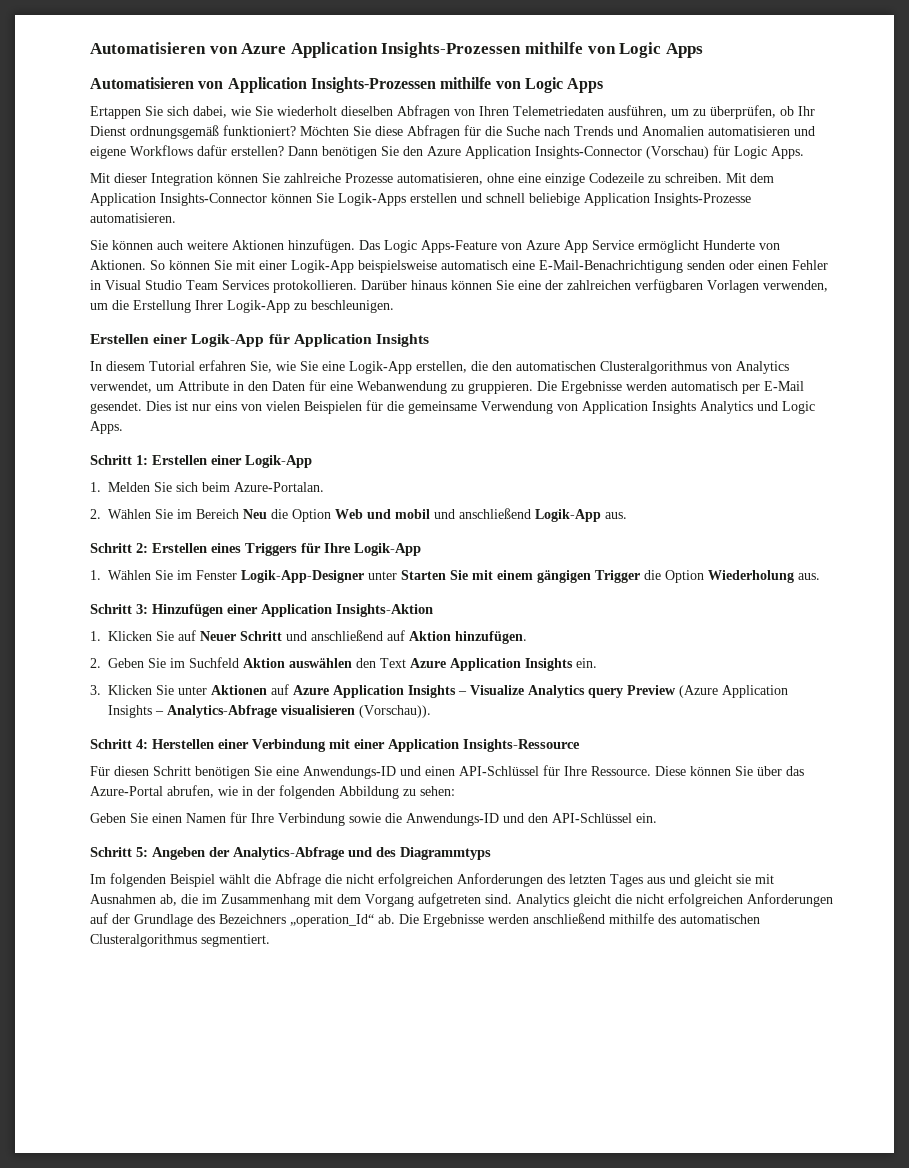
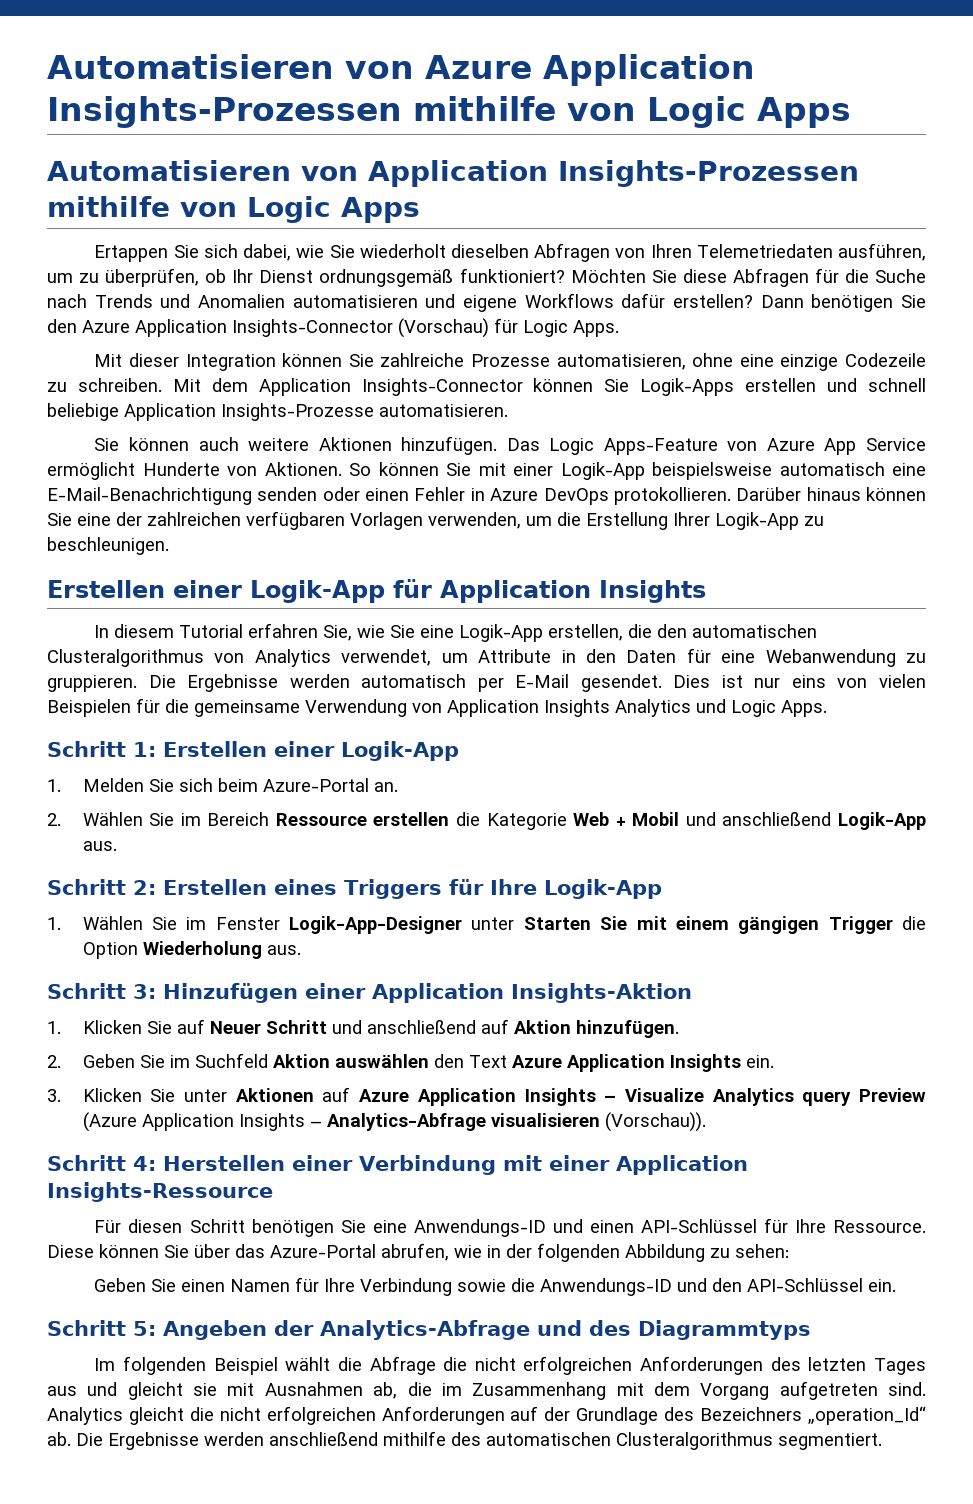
[105,280,269,290] Visual Studio Team Services -> [490,488,609,505] Azure DevOps
[234,482,325,492] Azure-Portalan. -> [262,778,398,792] Azure-Portal an.
[243,509,431,522] Neu die Option Web und mobil -> [275,812,680,830] Ressource erstellen die Kategorie Web + Mobil

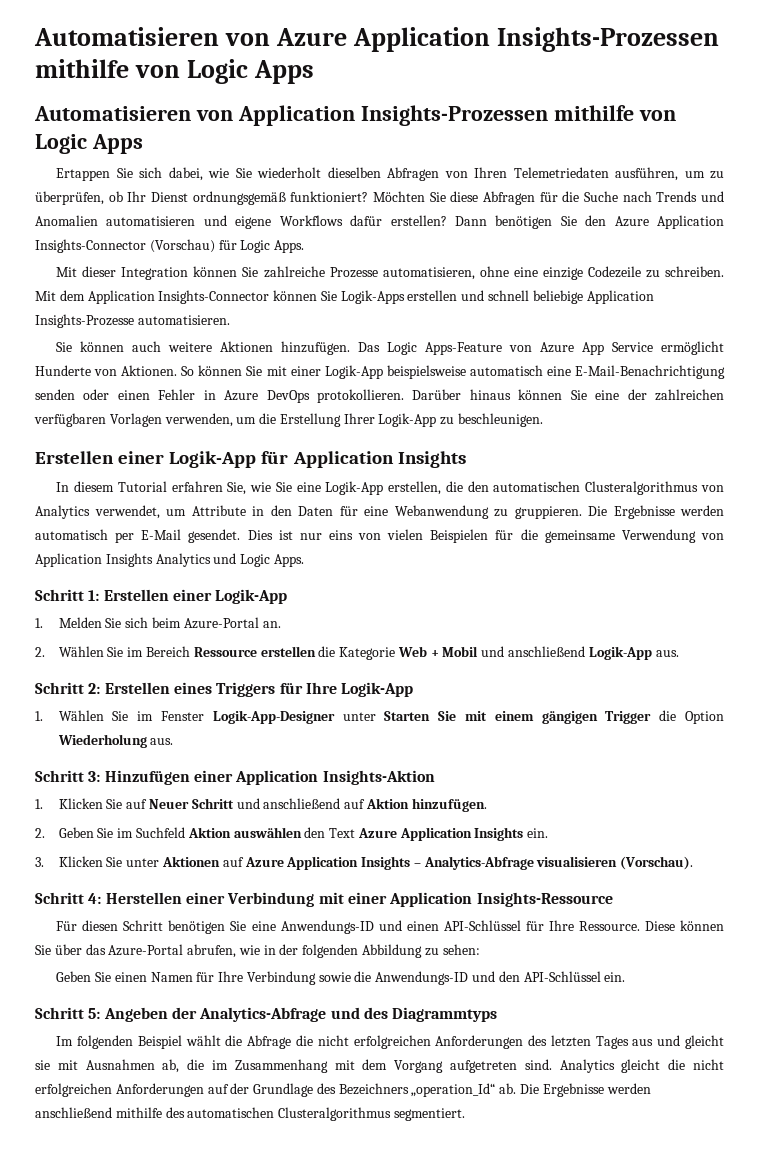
[624,1088,927,1106] [82,1112,322,1132] Visualize Analytics query Preview (Azure Application Insights – -> (421, 865) none
[604,1112,706,1132] (Vorschau)). -> [620,856,694,870] (Vorschau).

